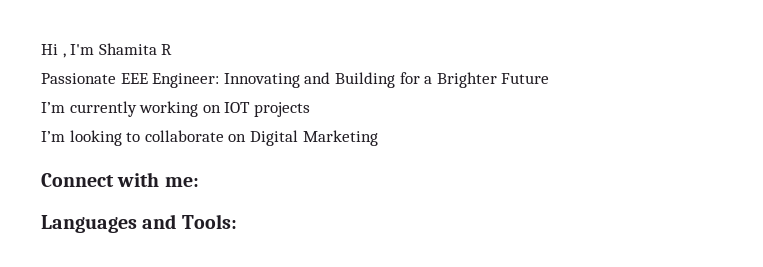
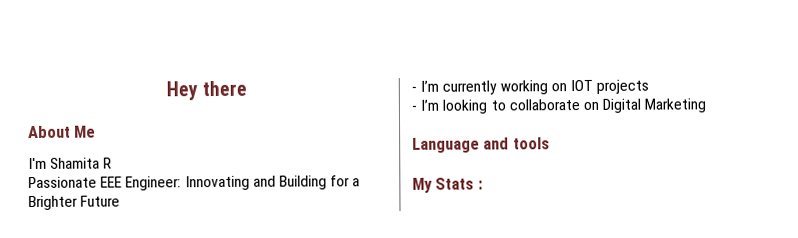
[41,44,66,58] Hi , -> [165,80,248,101] [28,125,97,139] Hey there // About Me //
(550, 78) none -> [411,86,417,92] -
(310, 109) none -> [411,105,417,111] -
[41,172,199,187] [41,214,237,233] Connect with me: // Languages and Tools: -> [412,137,550,153] [412,177,483,193] Language and tools // My Stats :

